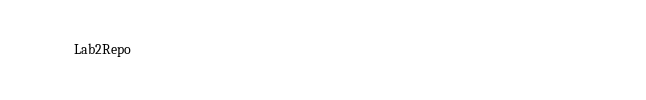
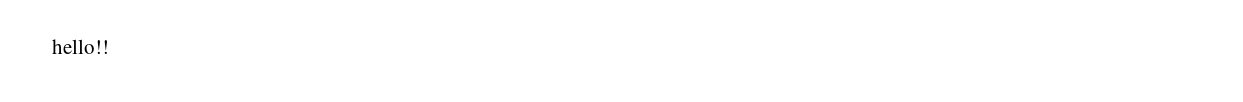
[74,43,131,57] Lab2Repo -> [52,39,109,54] hello!!

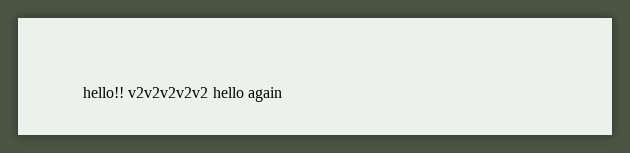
(109, 46) none -> [128,87,282,102] v2v2v2v2v2 hello again

